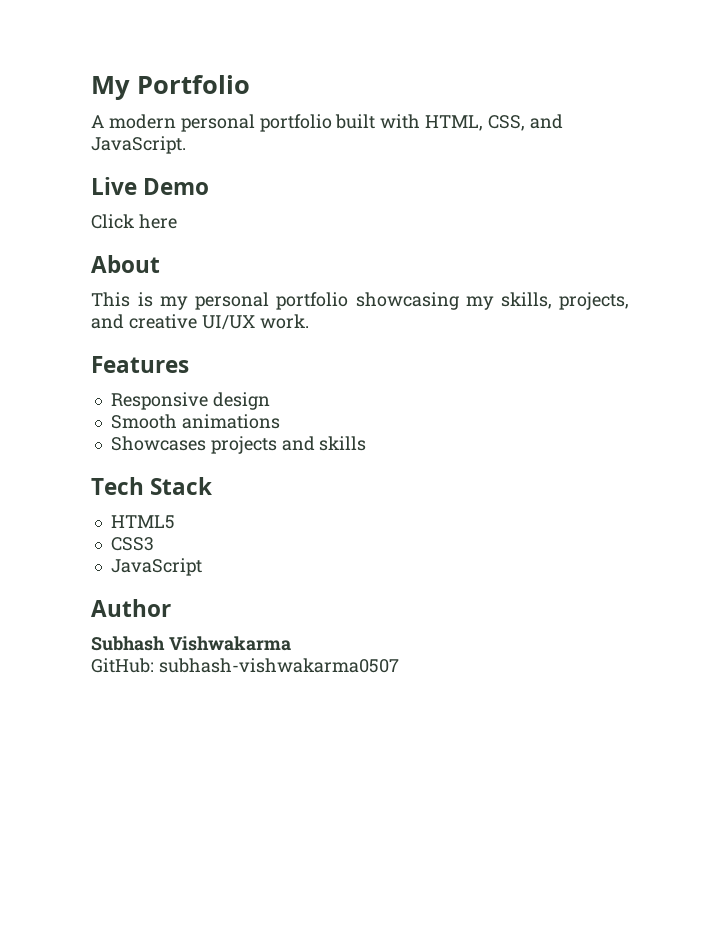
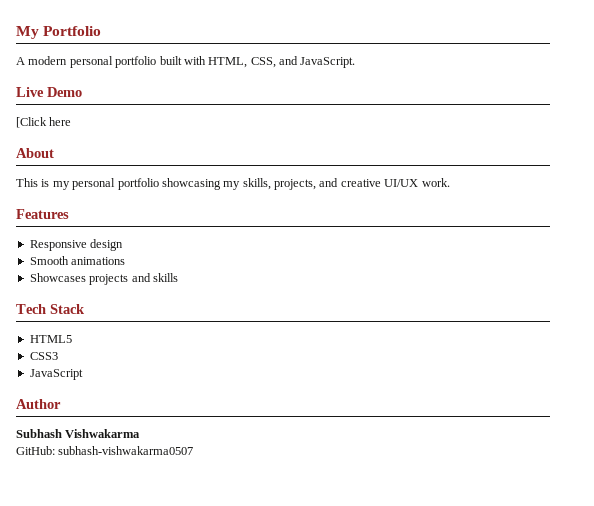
[91,214,134,229] Click -> [16,117,47,128] [Click

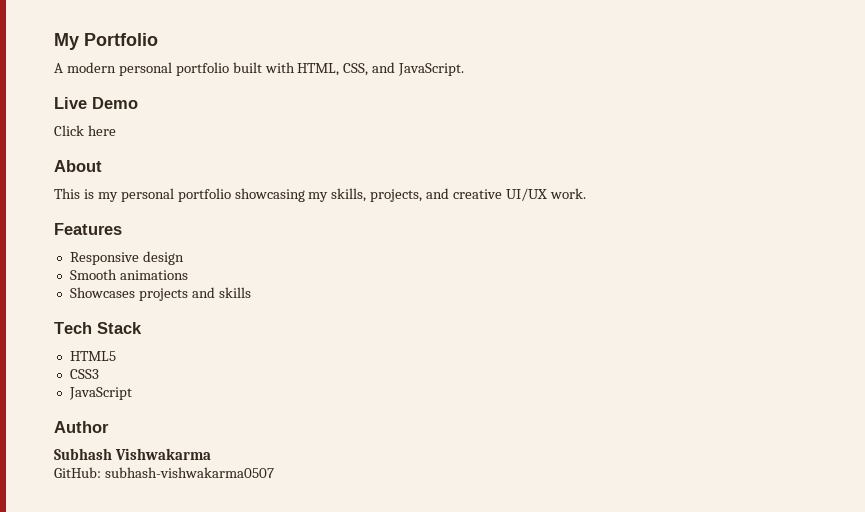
[16,117,47,128] [Click -> [54,125,84,136] Click

